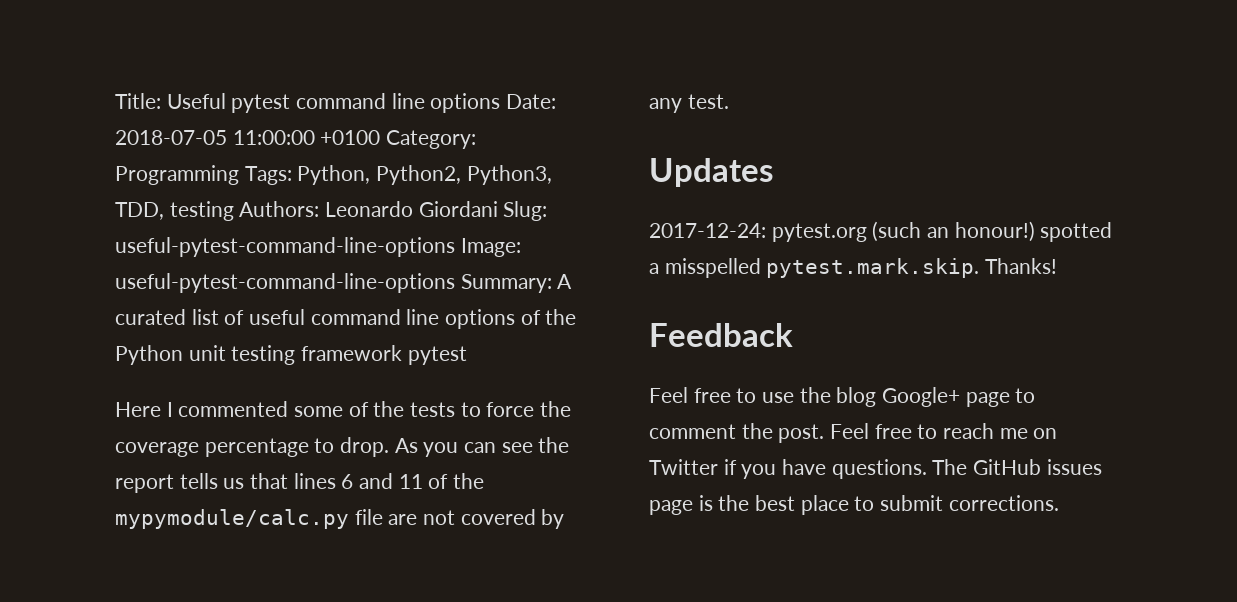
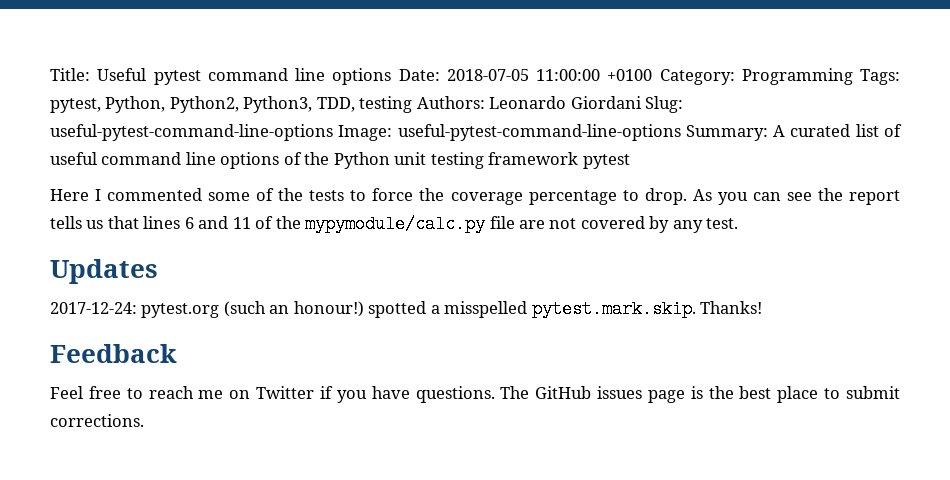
(292, 175) none -> [50,98,101,113] pytest,
[762,387,1036,407] [649,423,938,443] use the blog Google+ page to comment the post. Feel free to -> (143, 393) none

